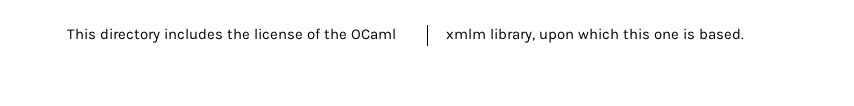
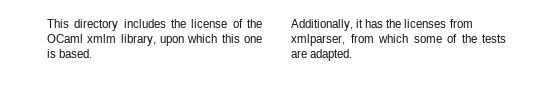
(745, 34) none -> [291,19,473,31] [291,34,506,46] [291,49,353,61] // Additionally, it has the licenses from xmlparser, from which some of the tests are adapted.

